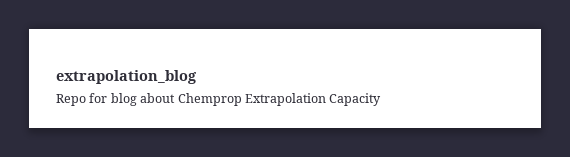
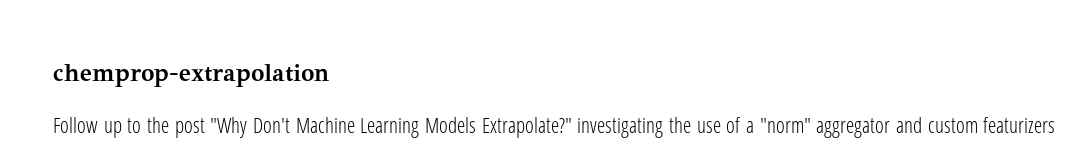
[56,70,197,84] [56,93,382,106] extrapolation_blog // Repo for blog about Chemprop Extrapolation Capacity -> [53,64,329,87] [53,117,1056,138] chemprop-extrapolation // Follow up to the post "Why Don't Machine Learning Models Extrapolate?" investigating the use of a "norm" aggregator and custom featurizers

